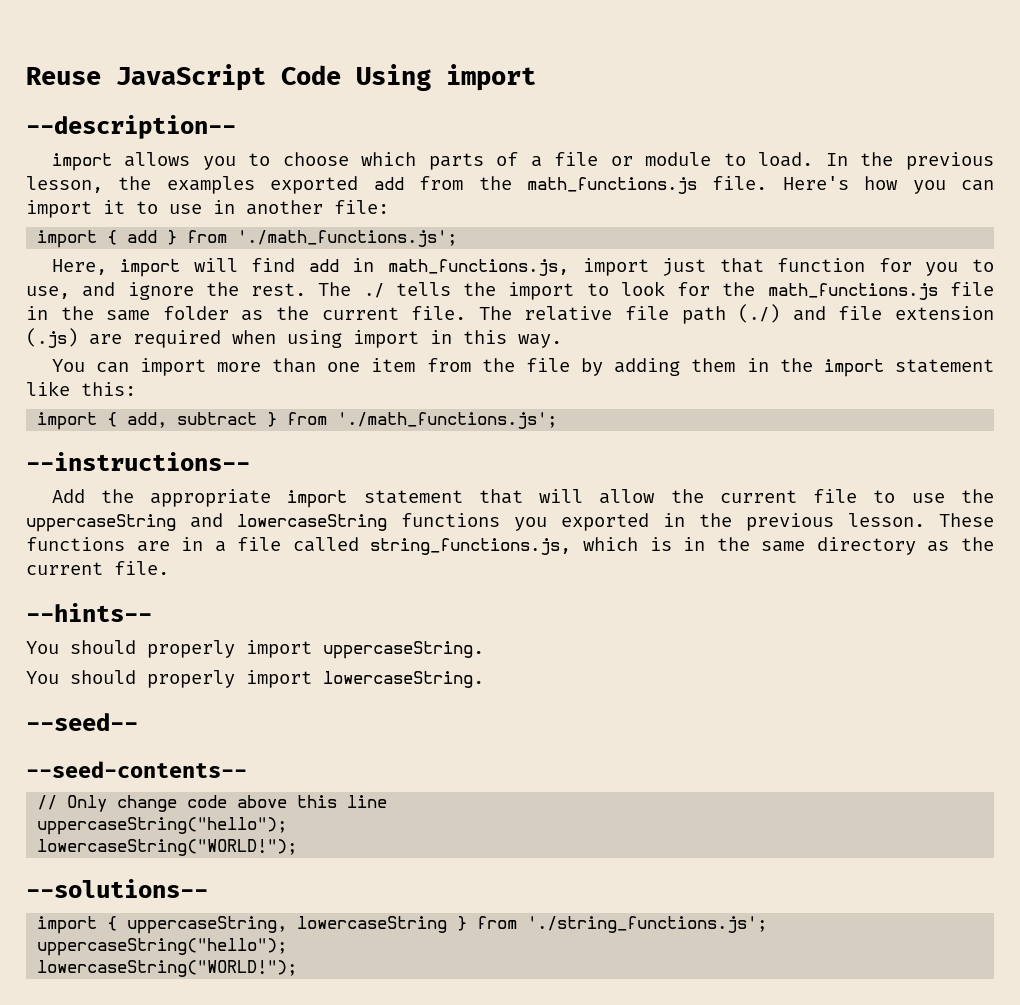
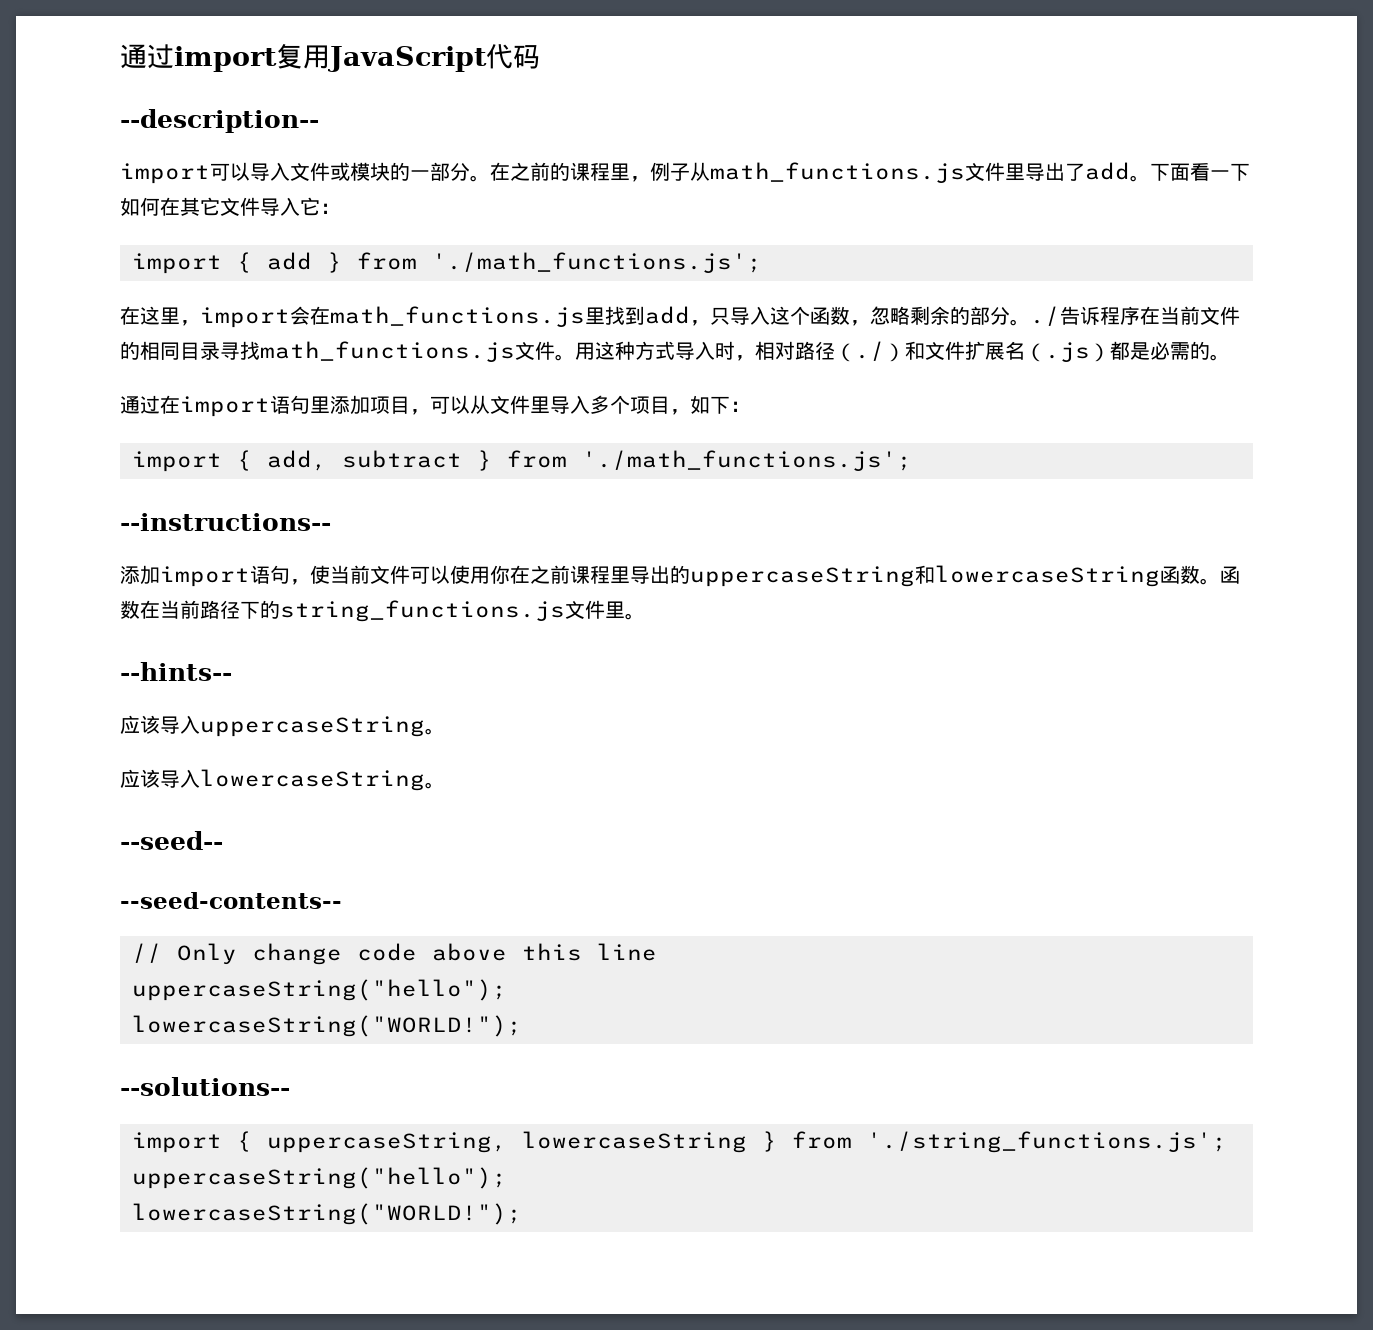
[26,64,536,91] [26,115,236,139] [51,152,994,171] [26,176,994,194] [26,200,389,218] Reuse JavaScript Code Using import // --description-- // import allows you to choose which parts of a file or module to load. In the previous lesson, the examples exported add from the math_functions.js file. Here's how you can import it to use in another file: -> [120,44,540,72] [120,109,319,133] [120,162,1250,184] [120,197,340,216] 通过import复用JavaScript代码 // --description-- // import可以导入文件或模块的一部分。在之前的课程里，例子从math_functions.js文件里导出了add。下面看一下如何在其它文件导入它：
[51,258,995,277] [26,281,994,300] [26,304,995,324] [26,328,562,348] [51,358,994,377] [26,381,136,396] Here, import will find add in math_functions.js, import just that function for you to use, and ignore the rest. The ./ tells the import to look for the math_functions.js file in the same folder as the current file. The relative file path (./) and file extension (.js) are required when using import in this way. // You can import more than one item from the file by adding them in the import statement like this: -> [120,306,1240,328] [120,341,1230,362] [120,395,750,417] 在这里，import会在math_functions.js里找到add，只导入这个函数，忽略剩余的部分。./告诉程序在当前文件的相同目录寻找math_functions.js文件。用这种方式导入时，相对路径（./）和文件扩展名（.js）都是必需的。 // 通过在import语句里添加项目，可以从文件里导入多个项目，如下：
[51,489,995,508] [26,513,994,532] [26,537,994,555] [26,561,169,575] [26,603,152,622] [26,640,484,659] [26,670,484,688] Add the appropriate import statement that will allow the current file to use the uppercaseString and lowercaseString functions you exported in the previous lesson. These functions are in a file called string_functions.js, which is in the same directory as the current file. // --hints-- // You should properly import uppercaseString. // You should properly import lowercaseString. -> [120,565,1240,587] [120,600,645,622] [120,662,232,681] [120,715,445,737] [120,769,445,791] 添加import语句，使当前文件可以使用你在之前课程里导出的uppercaseString和lowercaseString函数。函数在当前路径下的string_functions.js文件里。 // --hints-- // 应该导入uppercaseString。 // 应该导入lowercaseString。

